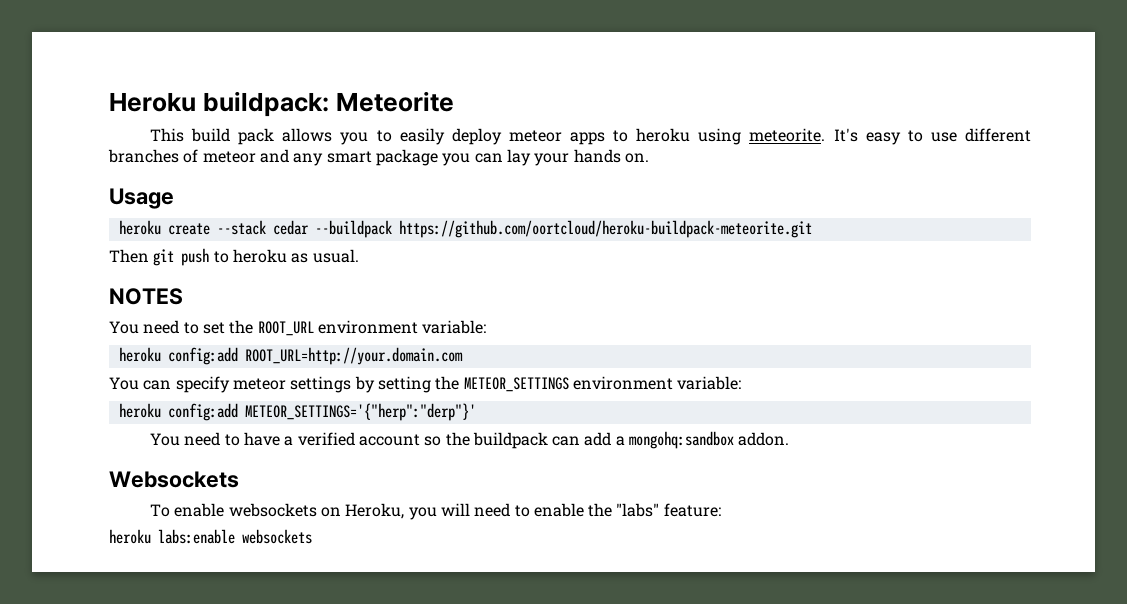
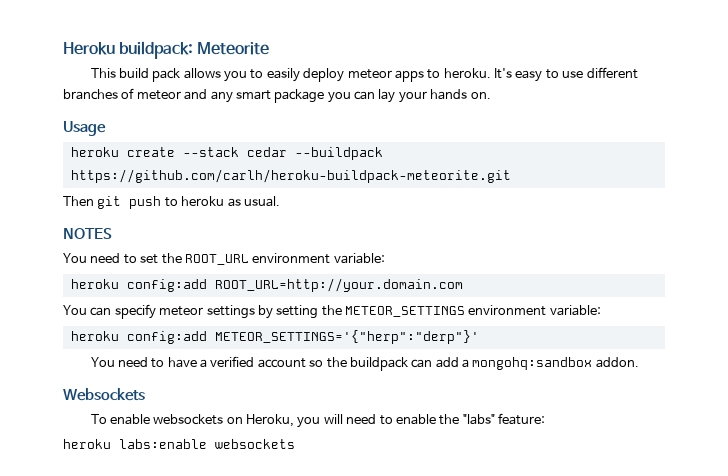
[636,128,826,145] heroku using meteorite. -> [443,68,491,78] heroku.
[398,220,812,238] https://github.com/oortcloud/heroku-buildpack-meteorite.git -> [70,169,511,183] https://github.com/carlh/heroku-buildpack-meteorite.git

